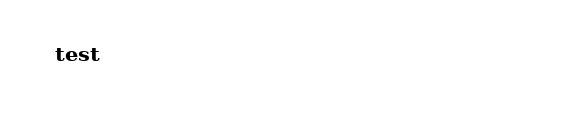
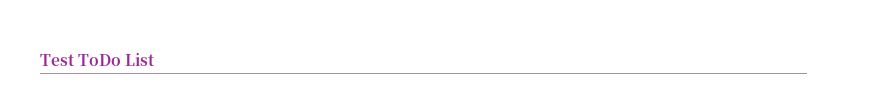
[55,48,100,61] test -> [40,53,156,66] Test ToDo List

